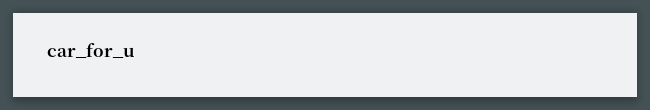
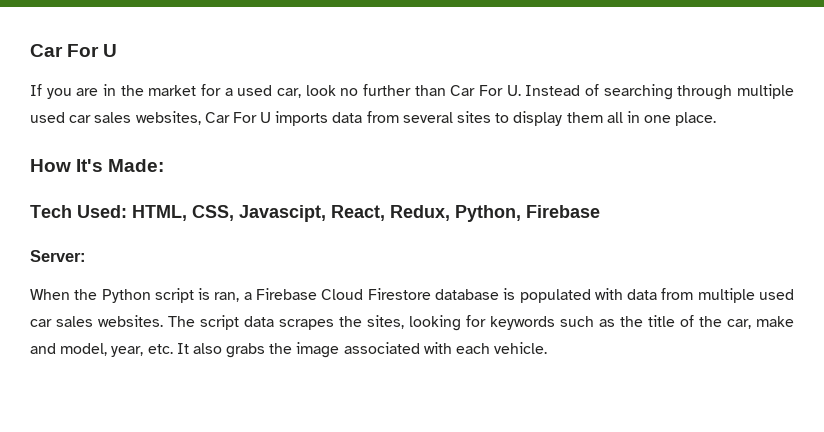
[47,43,135,59] car_for_u -> [30,44,118,57] [30,84,794,100] [30,111,717,126] [30,159,165,172] [30,205,600,222] [30,250,86,262] [30,288,794,303] [30,315,794,331] [30,342,548,358] Car For U // If you are in the market for a used car, look no further than Car For U. Instead of searching through multiple used car sales websites, Car For U imports data from several sites to display them all in one place. // How It's Made: // Tech Used: HTML, CSS, Javascipt, React, Redux, Python, Firebase // Server: // When the Python script is ran, a Firebase Cloud Firestore database is populated with data from multiple used car sales websites. The script data scrapes the sites, looking for keywords such as the title of the car, make and model, year, etc. It also grabs the image associated with each vehicle.

